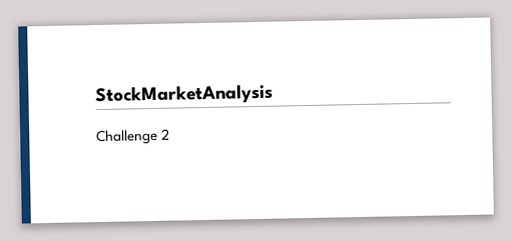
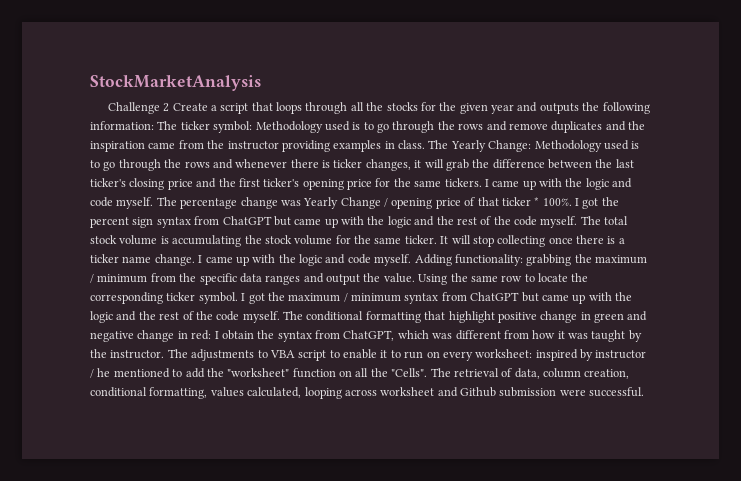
(171, 134) none -> [172,102,650,114] [90,121,645,133] [90,140,640,152] [90,159,634,171] [90,178,633,190] [90,197,619,209] [90,216,629,228] [90,235,625,247] [90,254,647,266] [90,273,589,285] [90,292,632,304] [90,311,648,323] [90,330,642,342] [90,349,647,361] [90,368,630,379] [90,387,645,399] Create a script that loops through all the stocks for the given year and outputs the following information: The ticker symbol: Methodology used is to go through the rows and remove duplicates and the inspiration came from the instructor providing examples in class. The Yearly Change: Methodology used is to go through the rows and whenever there is ticker changes, it will grab the difference between the last ticker's closing price and the first ticker's opening price for the same tickers. I came up with the logic and code myself. The percentage change was Yearly Change / opening price of that ticker * 100%. I got the percent sign syntax from ChatGPT but came up with the logic and the rest of the code myself. The total stock volume is accumulating the stock volume for the same ticker. It will stop collecting once there is a ticker name change. I came up with the logic and code myself. Adding functionality: grabbing the maximum / minimum from the specific data ranges and output the value. Using the same row to locate the corresponding ticker symbol. I got the maximum / minimum syntax from ChatGPT but came up with the logic and the rest of the code myself. The conditional formatting that highlight positive change in green and negative change in red: I obtain the syntax from ChatGPT, which was different from how it was taught by the instructor. The adjustments to VBA script to enable it to run on every worksheet: inspired by instructor / he mentioned to add the "worksheet" function on all the "Cells". The retrieval of data, column creation, conditional formatting, values calculated, looping across worksheet and Github submission were successful.

